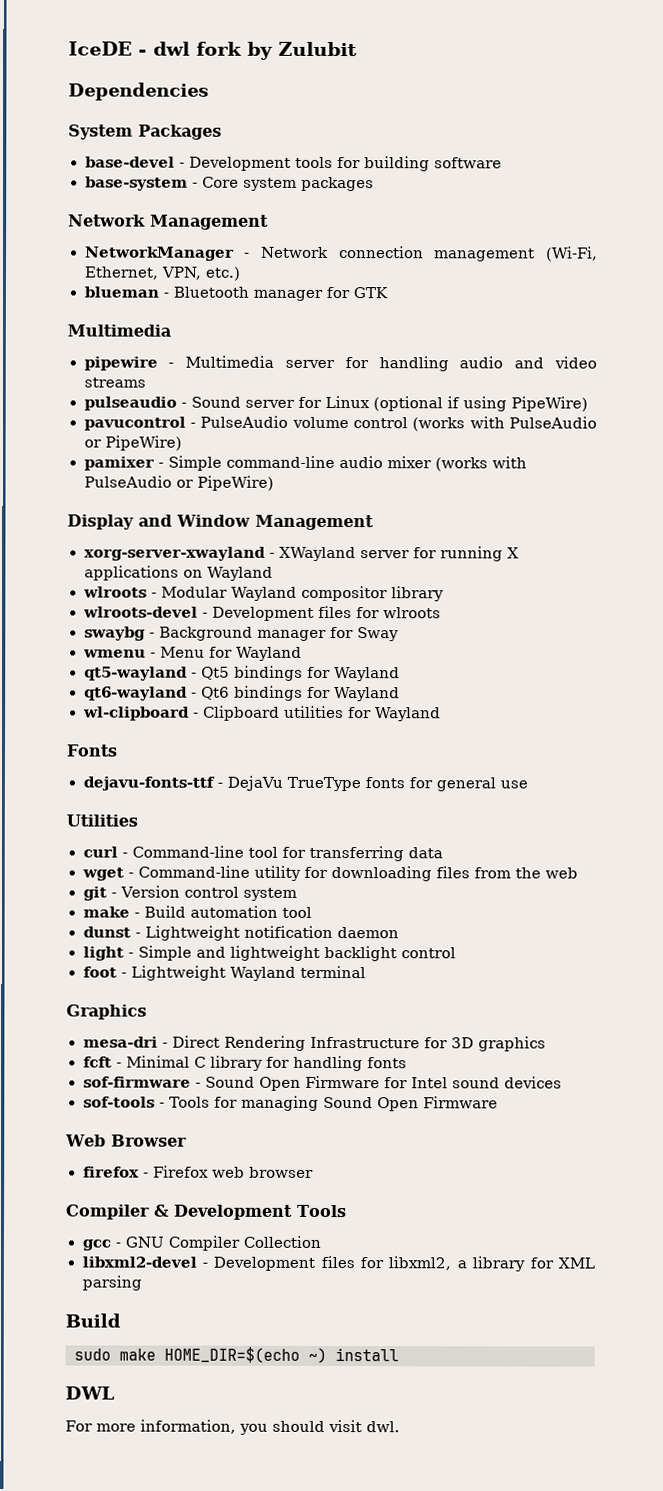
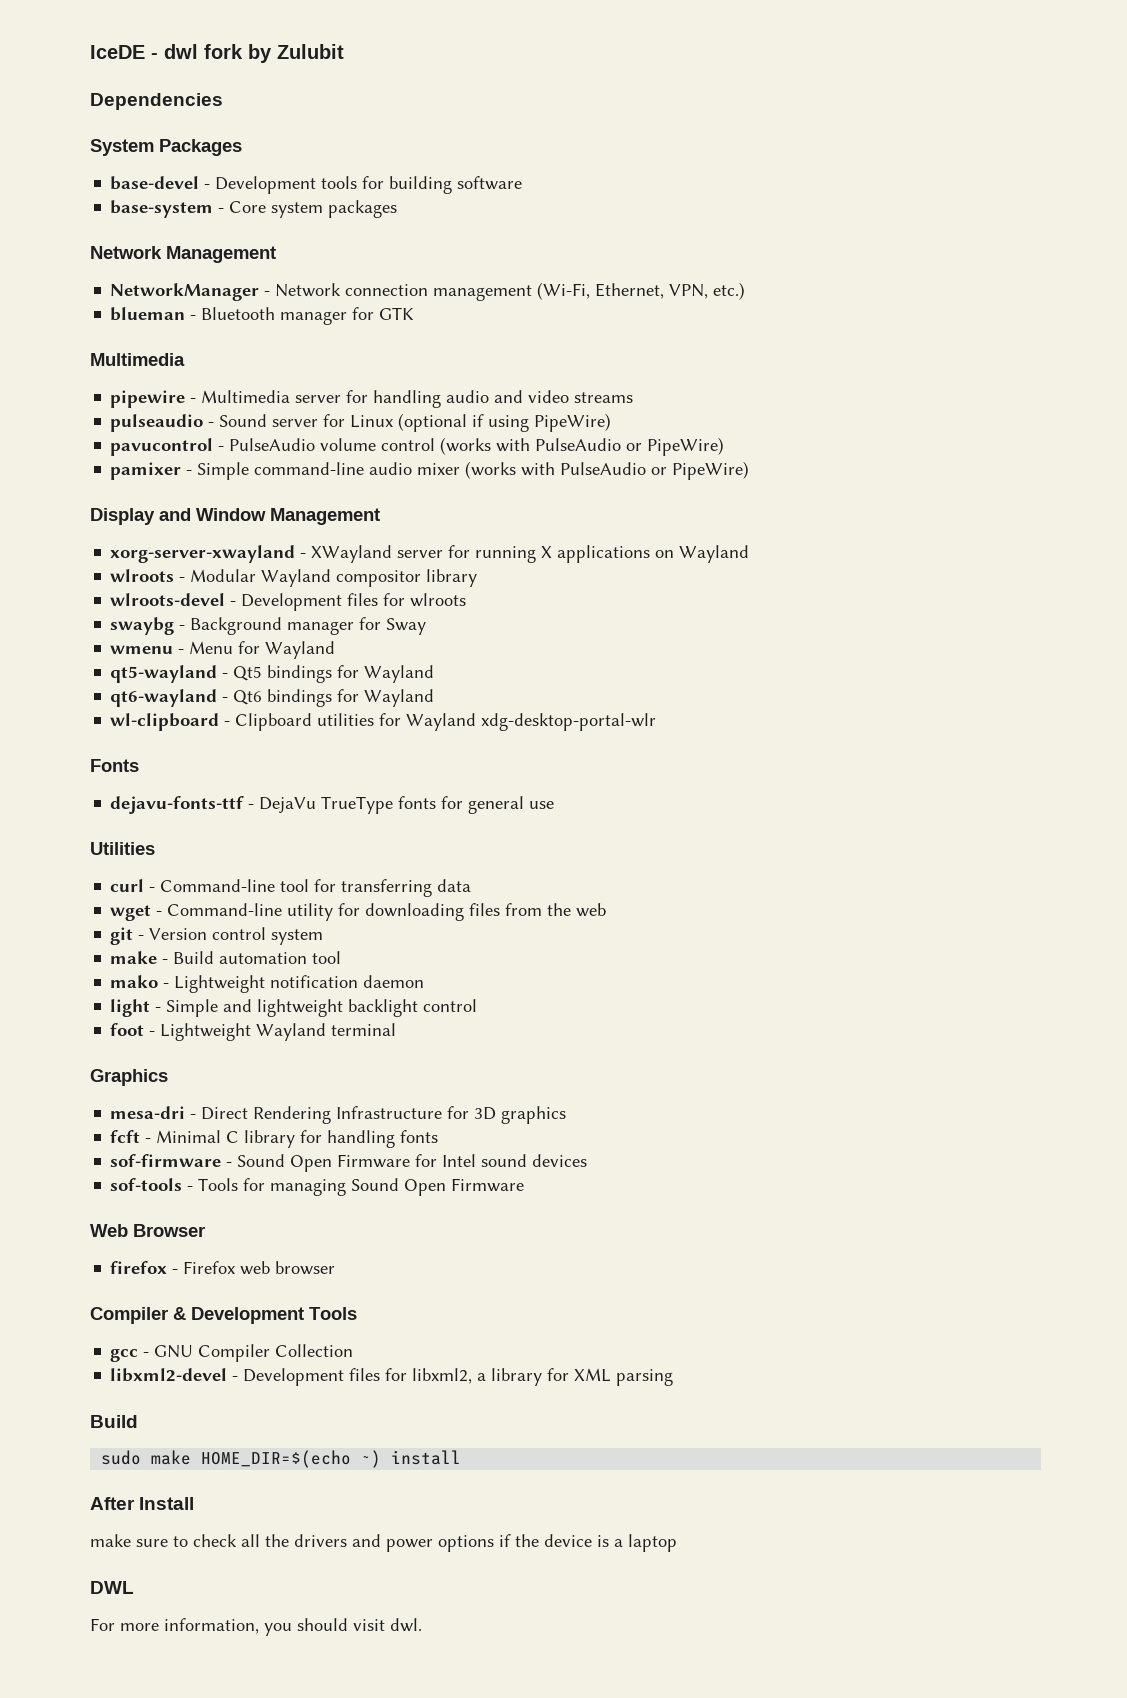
(442, 714) none -> [481,713,657,731] xdg-desktop-portal-wlr
[82,926,131,938] dunst -> [110,975,159,988] mako
(399, 1355) none -> [90,1497,195,1510] [90,1534,677,1552] // After Install // make sure to check all the drivers and power options if the device is a laptop

